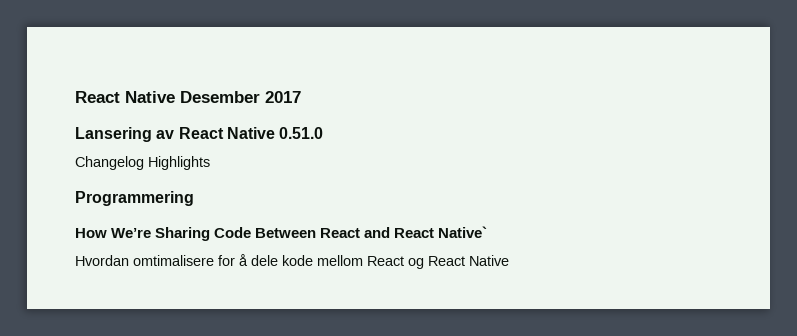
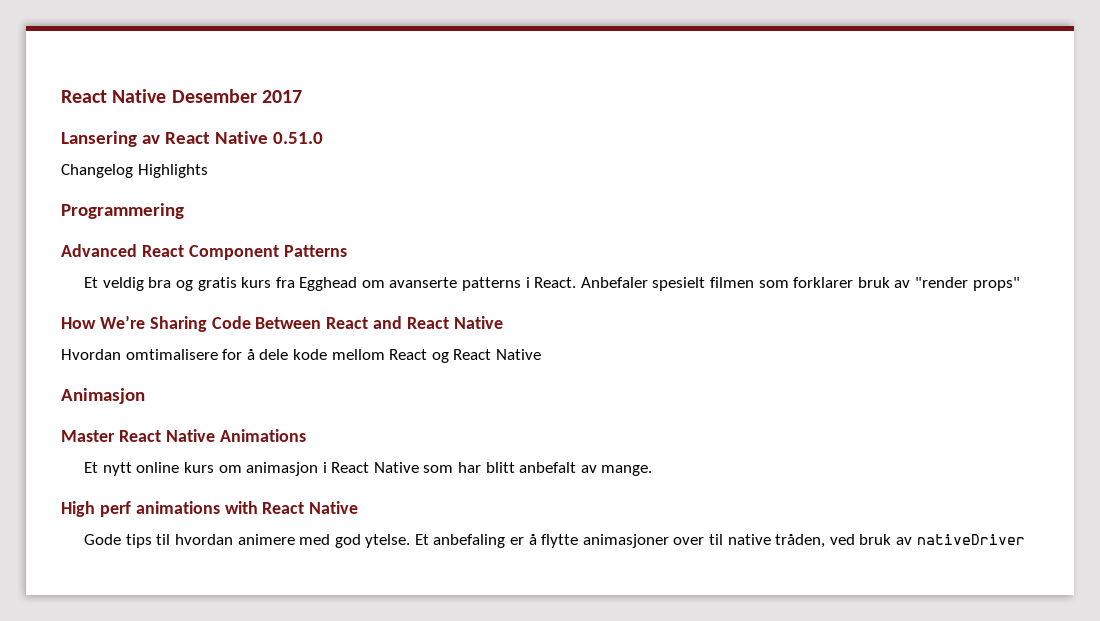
(194, 198) none -> [61,244,347,260] [84,277,1020,291] // Advanced React Component Patterns // Et veldig bra og gratis kurs fra Egghead om avanserte patterns i React. Anbefaler spesielt filmen som forklarer bruk av "render props"
[438,226,488,238] Native` -> [453,316,503,329] Native
(509, 260) none -> [61,388,145,404] [61,429,306,442] [84,462,653,476] [61,501,359,517] [84,534,1025,548] // Animasjon // Master React Native Animations // Et nytt online kurs om animasjon i React Native som har blitt anbefalt av mange. // High perf animations with React Native // Gode tips til hvordan animere med god ytelse. Et anbefaling er å flytte animasjoner over til native tråden, ved bruk av nativeDriver

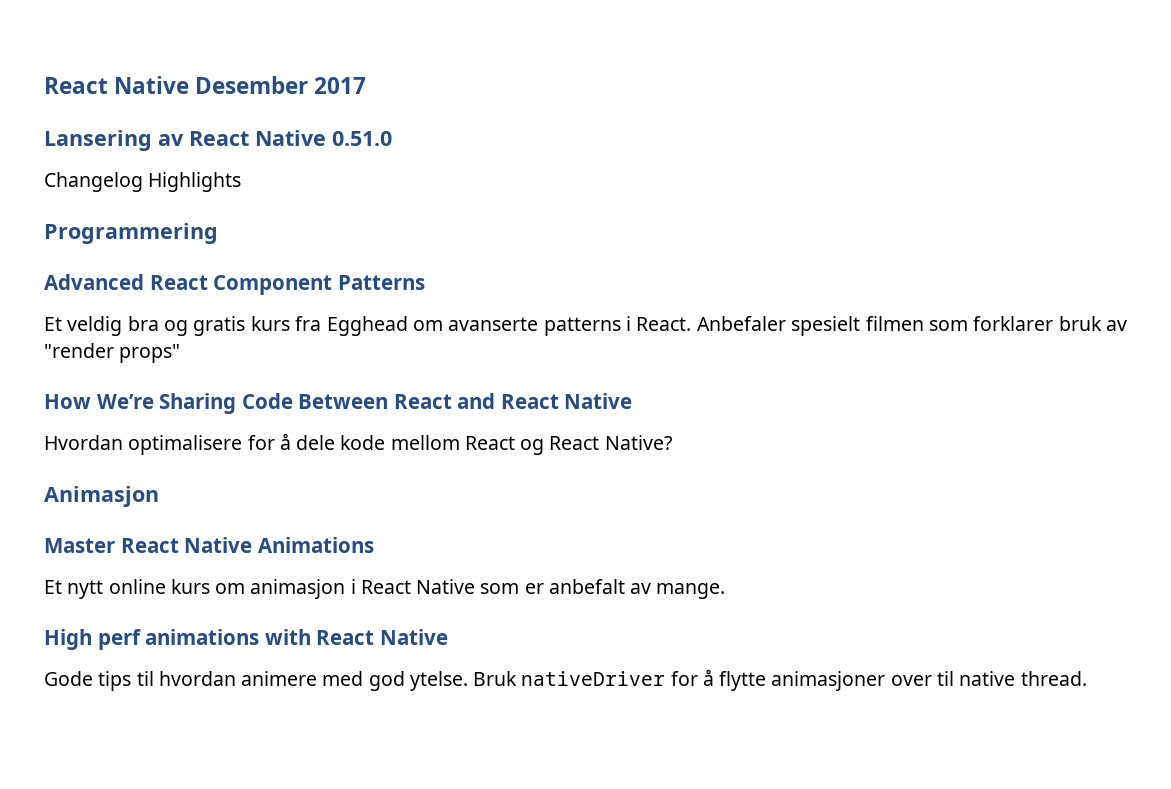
[125,349,218,360] omtimalisere -> [128,435,243,455] optimalisere
[495,349,541,360] Native -> [604,435,672,450] Native?
[458,462,515,473] har blitt -> [524,583,544,594] er
[414,534,525,548] Et anbefaling er -> [473,671,698,686] Bruk nativeDriver for
[775,534,1025,548] tråden, ved bruk av nativeDriver -> [1020,671,1087,686] thread.

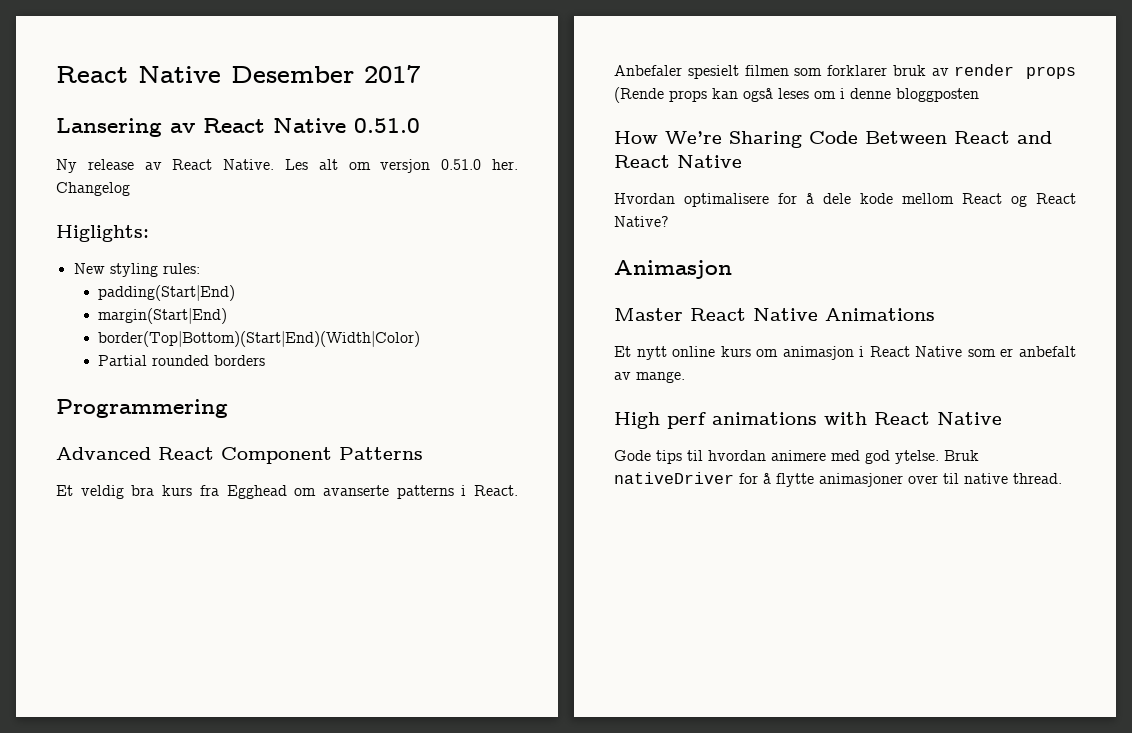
[44,172,242,192] Changelog Highlights -> [56,159,518,173] [56,182,130,196] [56,225,149,242] [73,263,200,277] [97,285,235,301] [97,308,227,324] [97,331,420,347] [97,355,265,366] Ny release av React Native. Les alt om versjon 0.51.0 her. Changelog // Higlights: // New styling rules: // padding(Start|End) // margin(Start|End) // border(Top|Bottom)(Start|End)(Width|Color) // Partial rounded borders
[164,316,246,336] og gratis -> (155, 490) none
[44,343,181,363] "render props" -> [954,64,1076,79] [614,87,979,103] render props (Rende props kan også leses om i denne bloggposten

